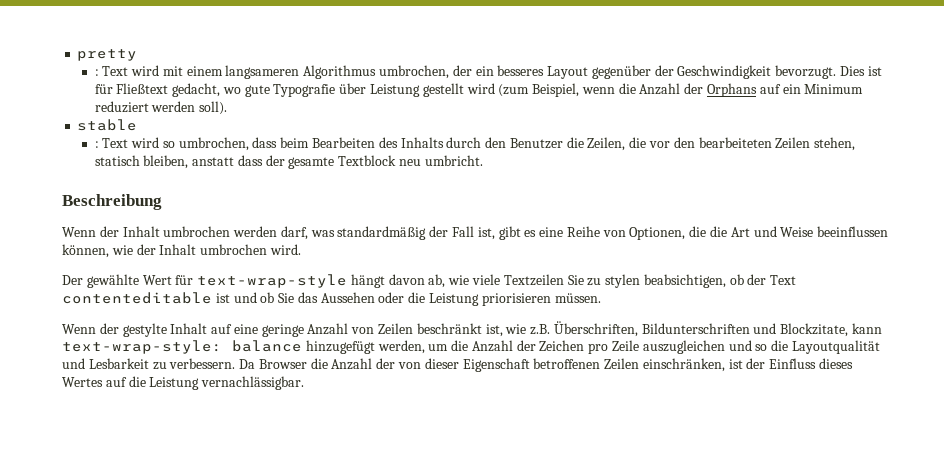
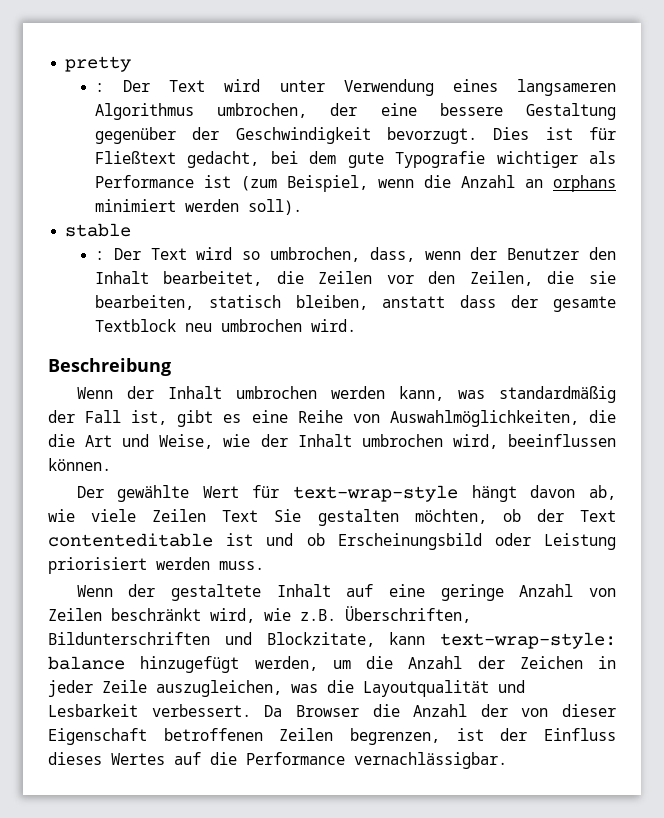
[102,65,223,76] Text wird mit einem -> [123,79,498,96] Der Text wird unter Verwendung eines
[475,65,589,79] ein besseres Layout -> [380,103,617,120] eine bessere Gestaltung
[222,83,495,97] wo gute Typografie über Leistung gestellt wird -> [270,151,616,168] [94,175,231,188] bei dem gute Typografie wichtiger als Performance ist
[684,83,864,97] [94,101,149,113] der Orphans auf ein Minimum reduziert -> [524,175,616,192] [94,199,176,212] an orphans minimiert
(99, 144) none -> [113,248,141,260] Der
[252,137,856,151] dass beim Bearbeiten des Inhalts durch den Benutzer die Zeilen, die vor den bearbeiteten Zeilen stehen, -> [369,247,616,262] [94,271,616,286] [94,295,194,310] dass, wenn der Benutzer den Inhalt bearbeitet, die Zeilen vor den Zeilen, die sie bearbeiten,
[424,155,483,166] umbricht. -> [220,319,356,332] umbrochen wird.
[280,226,308,240] darf, -> [398,386,444,401] kann,
[629,227,686,240] Optionen, -> [389,410,579,427] Auswahlmöglichkeiten,
[780,226,889,237] [62,244,109,258] Weise beeinflussen können, -> [159,434,214,449] Weise,
[269,244,301,255] wird. -> [452,434,616,449] [48,458,111,471] wird, beeinflussen können.
[503,274,726,288] Textzeilen Sie zu stylen beabsichtigen, -> [152,509,487,526] Zeilen Text Sie gestalten möchten,
[278,292,601,306] [62,323,167,337] Sie das Aussehen oder die Leistung priorisieren müssen. // Wenn der gestylte -> [337,533,616,550] [48,557,264,574] [76,584,261,601] Erscheinungsbild oder Leistung priorisiert werden muss. // Wenn der gestaltete
[485,324,503,337] ist, -> [210,608,255,623] wird,
[588,340,768,354] pro Zeile auszugleichen und so -> [598,656,616,669] [48,680,318,697] in jeder Zeile auszugleichen, was
[152,358,236,370] zu verbessern. -> [151,704,251,717] verbessert.
[642,358,725,372] einschränken, -> [350,728,441,745] begrenzen,
[149,377,200,390] Leistung -> [246,752,345,765] Performance

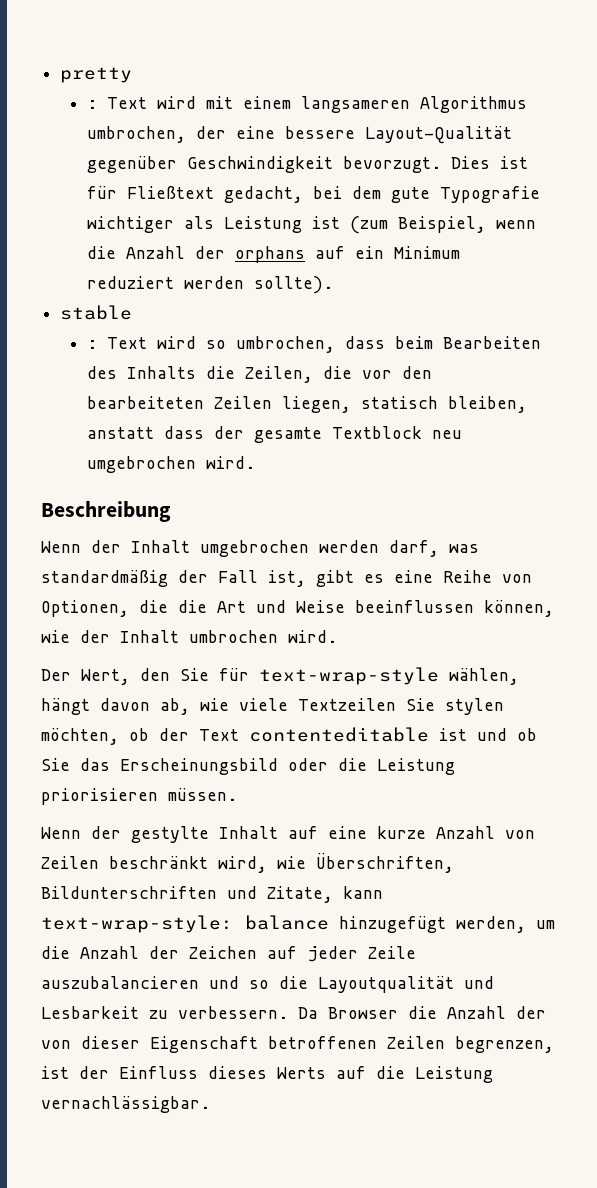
[123,79,498,96] Der Text wird unter Verwendung eines -> [106,96,291,109] Text wird mit einem
[526,103,617,120] [94,127,220,144] Gestaltung gegenüber der -> [364,126,512,144] [86,156,177,173] Layout-Qualität gegenüber
[94,175,194,188] Performance -> [223,216,302,233] Leistung
[524,175,616,192] [94,199,302,215] an orphans minimiert werden soll). -> [194,246,460,263] [86,276,333,294] der orphans auf ein Minimum reduziert werden sollte).
[113,248,141,260] Der -> (97, 344) none
[369,247,616,262] [94,271,616,286] [94,295,194,310] dass, wenn der Benutzer den Inhalt bearbeitet, die Zeilen vor den Zeilen, die sie bearbeiten, -> [344,336,541,349] [86,366,432,383] [86,396,351,413] dass beim Bearbeiten des Inhalts die Zeilen, die vor den bearbeiteten Zeilen liegen,
[220,319,302,332] umbrochen -> [86,456,196,473] umgebrochen
[235,386,444,401] umbrochen werden kann, -> [200,540,439,557] umgebrochen werden darf,
[389,410,579,427] Auswahlmöglichkeiten, -> [41,600,129,617] Optionen,
[159,434,214,449] Weise, -> [296,600,554,617] Weise beeinflussen können,
[452,434,616,449] [48,458,111,471] [76,485,239,502] wird, beeinflussen können. // Der gewählte Wert -> [288,630,337,643] [41,668,209,685] wird. // Der Wert, den Sie
(459, 493) none -> [449,668,519,685] wählen,
[152,509,399,526] Zeilen Text Sie gestalten -> [298,698,504,715] Textzeilen Sie stylen
[337,533,616,550] [48,557,264,574] [76,584,261,601] Erscheinungsbild oder Leistung priorisiert werden muss. // Wenn der gestaltete -> [41,758,455,775] [41,788,237,805] [41,826,209,843] Sie das Erscheinungsbild oder die Leistung priorisieren müssen. // Wenn der gestylte
[440,584,504,601] geringe -> [377,826,426,839] kurze
[300,609,336,621] z.B. -> (306, 862) none
[266,632,375,647] Blockzitate, -> [267,886,333,903] Zitate,
[598,656,616,669] in -> [267,946,297,959] auf
[156,680,318,697] auszugleichen, was -> [41,976,269,989] auszubalancieren und so
[151,704,251,717] verbessert. -> [149,1006,288,1019] zu verbessern.
[111,753,165,765] Wertes -> [277,1067,326,1079] Werts
[246,752,345,765] Performance -> [415,1066,493,1083] Leistung

